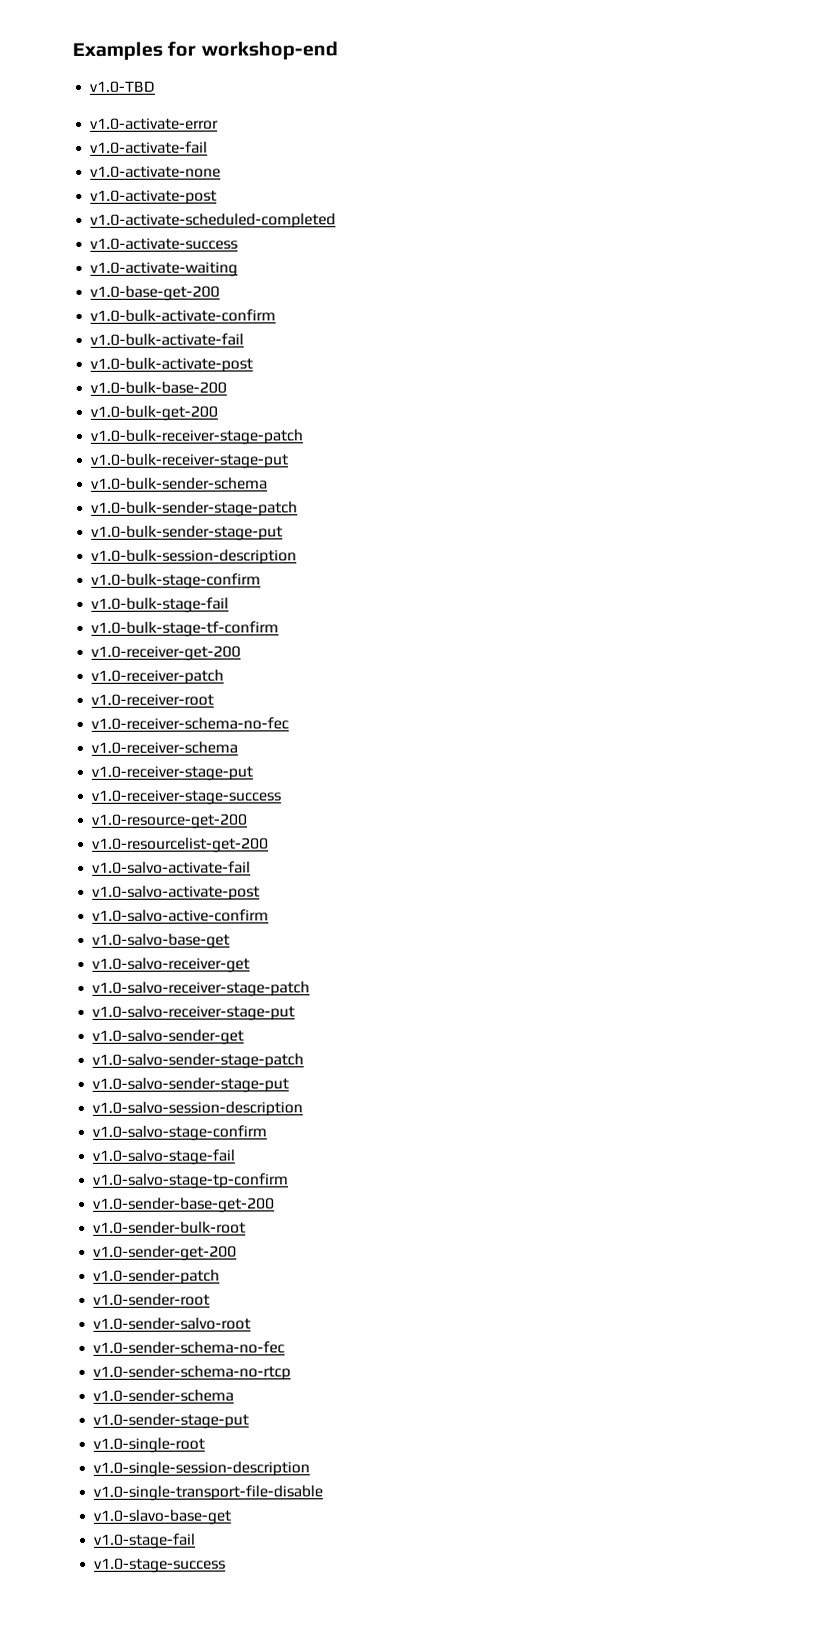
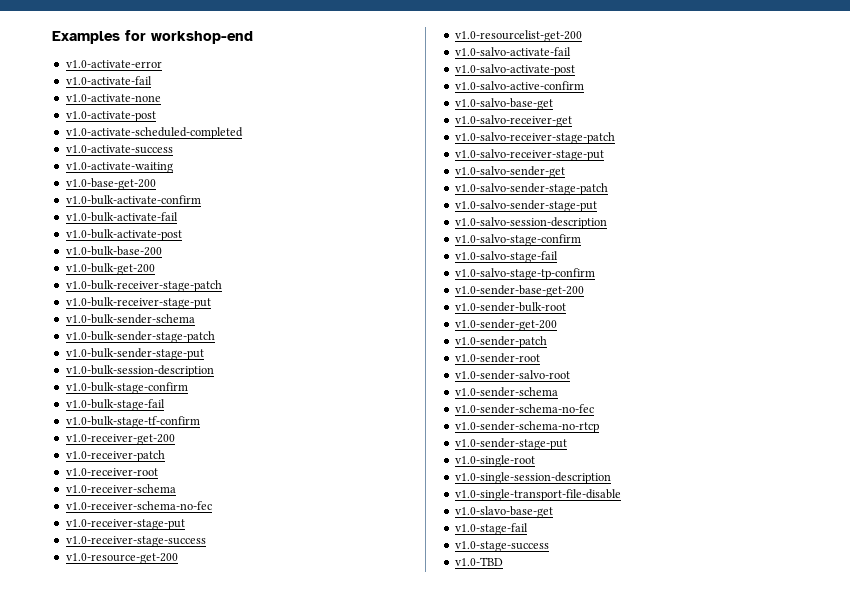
[89,80,156,93] // v1.0-TBD -> (253, 37) none
(215, 699) none -> [65,484,176,493] // v1.0-receiver-schema
[91,741,239,754] // v1.0-receiver-schema -> (212, 505) none
(252, 1323) none -> [454,387,558,397] // v1.0-sender-schema
[93,1389,235,1402] // v1.0-sender-schema -> (599, 427) none
(227, 1565) none -> [454,557,503,566] // v1.0-TBD

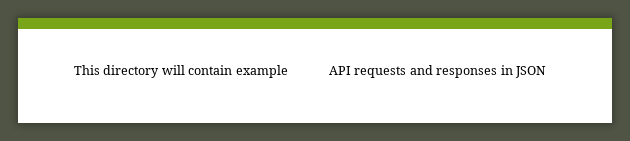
[52,30,253,44] [65,60,162,68] [65,76,152,85] [65,94,161,102] [65,111,156,122] [65,127,243,139] [65,145,173,154] [65,162,173,173] [65,178,156,190] [65,195,201,205] [65,212,178,222] [65,229,182,241] [65,246,162,256] [65,263,155,275] [65,280,222,292] [65,297,211,309] [65,314,195,324] [65,331,215,343] [65,348,204,360] [65,365,214,377] [65,382,188,394] [65,399,165,411] [65,416,200,428] [65,434,175,445] [65,450,165,462] [65,468,158,476] [65,484,176,493] [65,501,212,510] [65,519,185,530] [65,536,206,547] [65,553,178,564] [454,30,582,42] [454,47,571,56] [454,64,575,76] [454,81,584,90] [454,98,553,110] [454,115,572,127] [454,132,615,144] [454,149,604,161] [454,166,565,178] [454,183,608,195] [454,200,597,212] [454,217,607,229] [454,234,581,246] [454,251,558,263] [454,268,595,280] [454,285,584,297] [454,302,566,312] [454,319,557,331] [454,336,547,348] [454,353,540,363] [454,370,570,380] [454,387,558,397] [454,404,594,414] [454,421,599,433] [454,438,567,450] [454,455,535,467] [454,472,611,484] [454,489,621,501] [454,506,553,518] [454,523,528,535] [454,541,549,552] [454,557,503,566] Examples for workshop-end // v1.0-activate-error // v1.0-activate-fail // v1.0-activate-none // v1.0-activate-post // v1.0-activate-scheduled-completed // v1.0-activate-success // v1.0-activate-waiting // v1.0-base-get-200 // v1.0-bulk-activate-confirm // v1.0-bulk-activate-fail // v1.0-bulk-activate-post // v1.0-bulk-base-200 // v1.0-bulk-get-200 // v1.0-bulk-receiver-stage-patch // v1.0-bulk-receiver-stage-put // v1.0-bulk-sender-schema // v1.0-bulk-sender-stage-patch // v1.0-bulk-sender-stage-put // v1.0-bulk-session-description // v1.0-bulk-stage-confirm // v1.0-bulk-stage-fail // v1.0-bulk-stage-tf-confirm // v1.0-receiver-get-200 // v1.0-receiver-patch // v1.0-receiver-root // v1.0-receiver-schema // v1.0-receiver-schema-no-fec // v1.0-receiver-stage-put // v1.0-receiver-stage-success // v1.0-resource-get-200 // v1.0-resourcelist-get-200 // v1.0-salvo-activate-fail // v1.0-salvo-activate-post // v1.0-salvo-active-confirm // v1.0-salvo-base-get // v1.0-salvo-receiver-get // v1.0-salvo-receiver-stage-patch // v1.0-salvo-receiver-stage-put // v1.0-salvo-sender-get // v1.0-salvo-sender-stage-patch // v1.0-salvo-sender-stage-put // v1.0-salvo-session-description // v1.0-salvo-stage-confirm // v1.0-salvo-stage-fail // v1.0-salvo-stage-tp-confirm // v1.0-sender-base-get-200 // v1.0-sender-bulk-root // v1.0-sender-get-200 // v1.0-sender-patch // v1.0-sender-root // v1.0-sender-salvo-root // v1.0-sender-schema // v1.0-sender-schema-no-fec // v1.0-sender-schema-no-rtcp // v1.0-sender-stage-put // v1.0-single-root // v1.0-single-session-description // v1.0-single-transport-file-disable // v1.0-slavo-base-get // v1.0-stage-fail // v1.0-stage-success // v1.0-TBD -> [74,65,546,78] This directory will contain example API requests and responses in JSON

